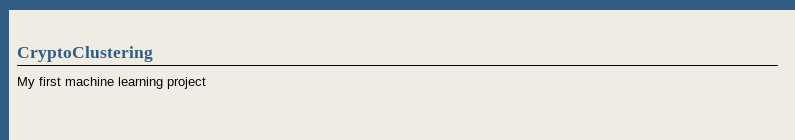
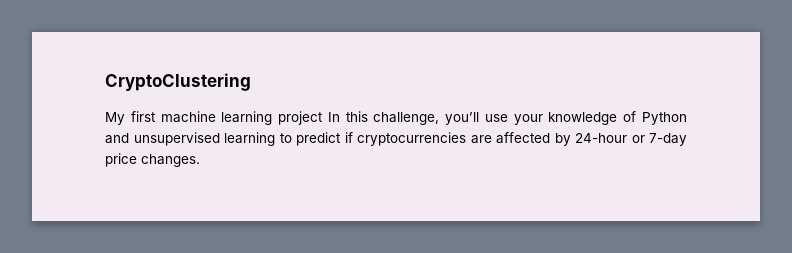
(206, 83) none -> [327,111,687,125] [105,132,687,146] [105,153,200,167] In this challenge, you’ll use your knowledge of Python and unsupervised learning to predict if cryptocurrencies are affected by 24-hour or 7-day price changes.

